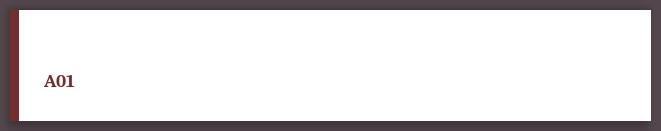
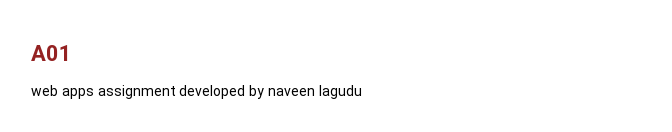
(75, 80) none -> [31,85,362,99] // web apps assignment developed by naveen lagudu

